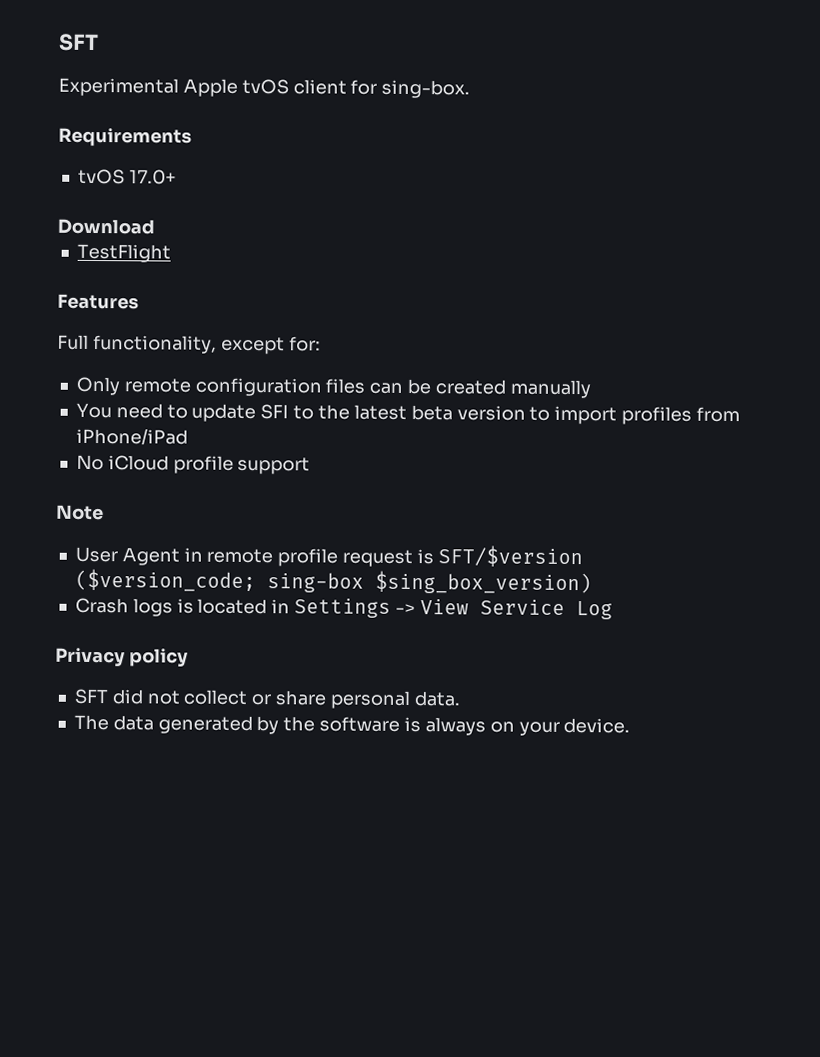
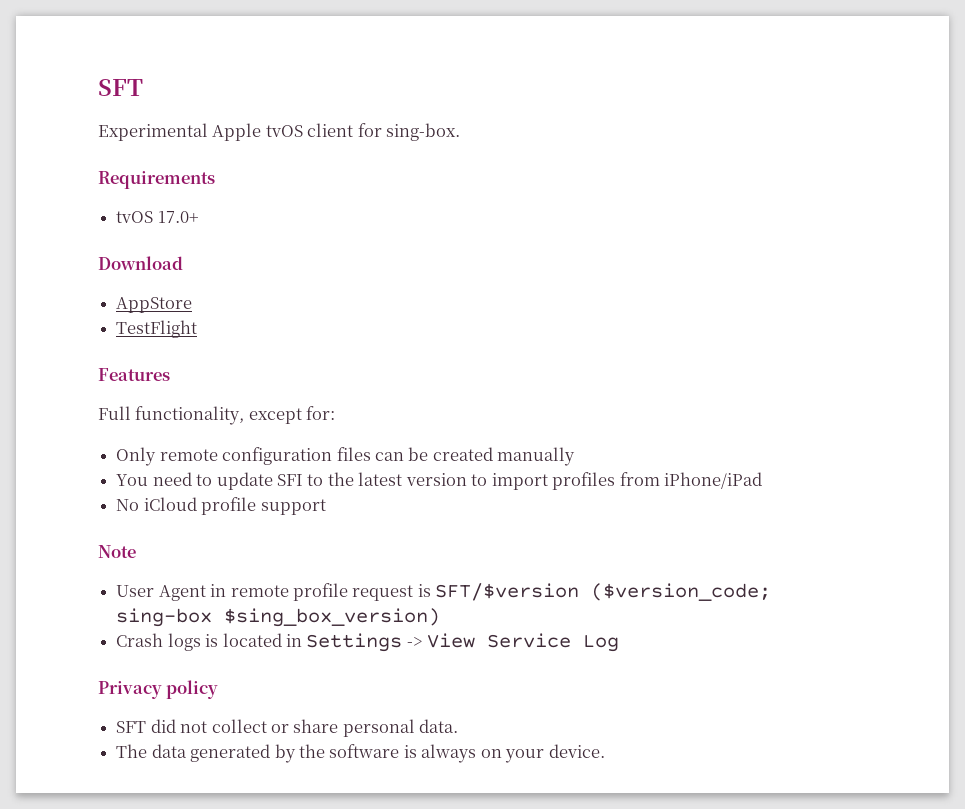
(155, 226) none -> [116,297,193,313] // AppStore
[410,405,453,421] beta -> (403, 479) none

